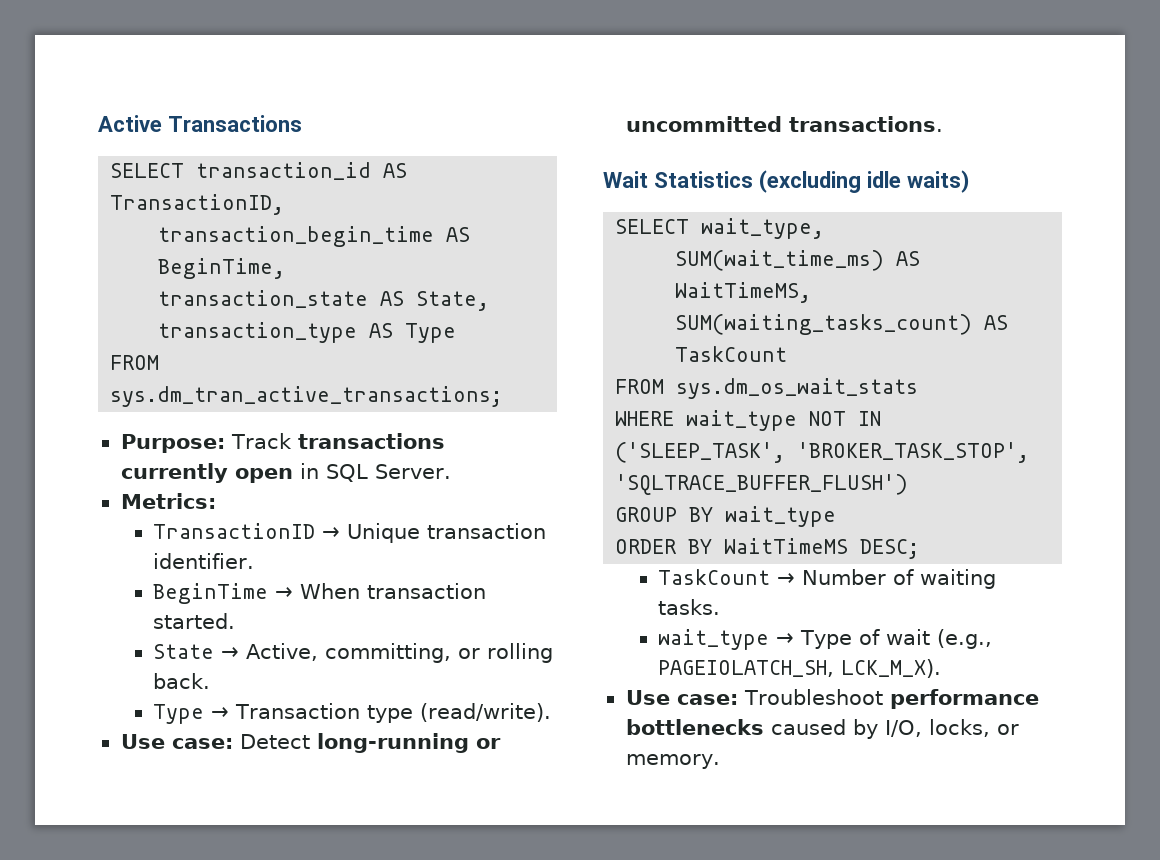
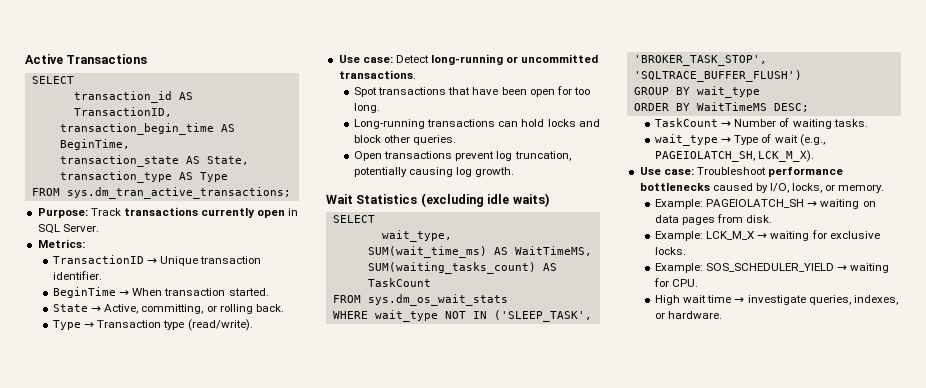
(185, 170) none -> (74, 80) //
(943, 124) none -> [354,86,590,97] [354,103,381,113] [354,119,600,129] [354,135,457,145] [354,151,571,161] [354,167,515,177] // Spot transactions that have been open for too long. // Long-running transactions can hold locks and block other queries. // Open transactions prevent log truncation, potentially causing log growth.
(690, 226) none -> (375, 219) //
(720, 761) none -> [655,199,876,209] [655,214,773,225] [655,230,880,241] [655,247,687,255] [655,263,890,273] [654,278,699,287] [655,295,898,305] [655,311,723,319] // Example: PAGEIOLATCH_SH → waiting on data pages from disk. // Example: LCK_M_X → waiting for exclusive locks. // Example: SOS_SCHEDULER_YIELD → waiting for CPU. // High wait time → investigate queries, indexes, or hardware.

